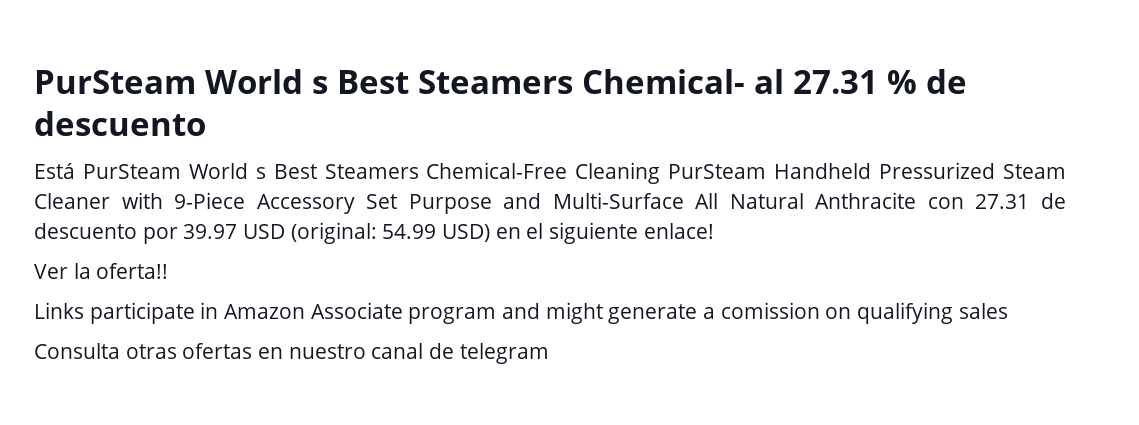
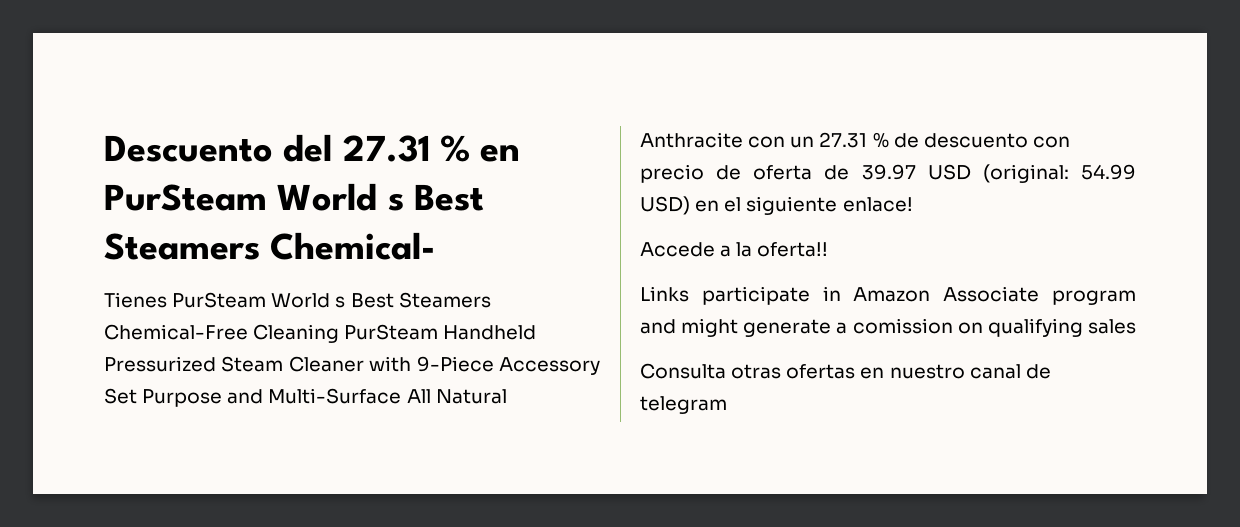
(34, 82) none -> [104,134,521,162] Descuento del 27.31 % en
[753,69,967,94] [34,111,206,136] [34,163,75,179] al 27.31 % de descuento // Está -> [104,292,167,308] // Tienes
[975,193,1066,209] [34,223,178,244] 27.31 de descuento por -> [790,132,1070,148] [640,164,850,183] un 27.31 % de descuento con precio de oferta de
[34,264,68,279] Ver -> [640,242,732,257] Accede a

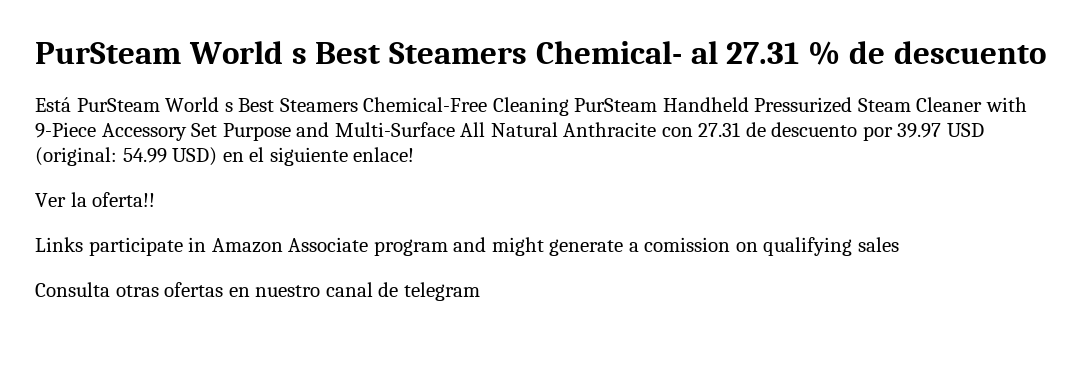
[104,134,521,162] Descuento del 27.31 % en -> (35, 53) none
[104,292,167,308] // Tienes -> [690,41,1046,65] [35,97,71,112] al 27.31 % de descuento // Está
[790,132,1070,148] [640,164,850,183] un 27.31 % de descuento con precio de oferta de -> [698,122,893,141] 27.31 de descuento por
[640,242,732,257] Accede a -> [35,193,66,207] Ver

